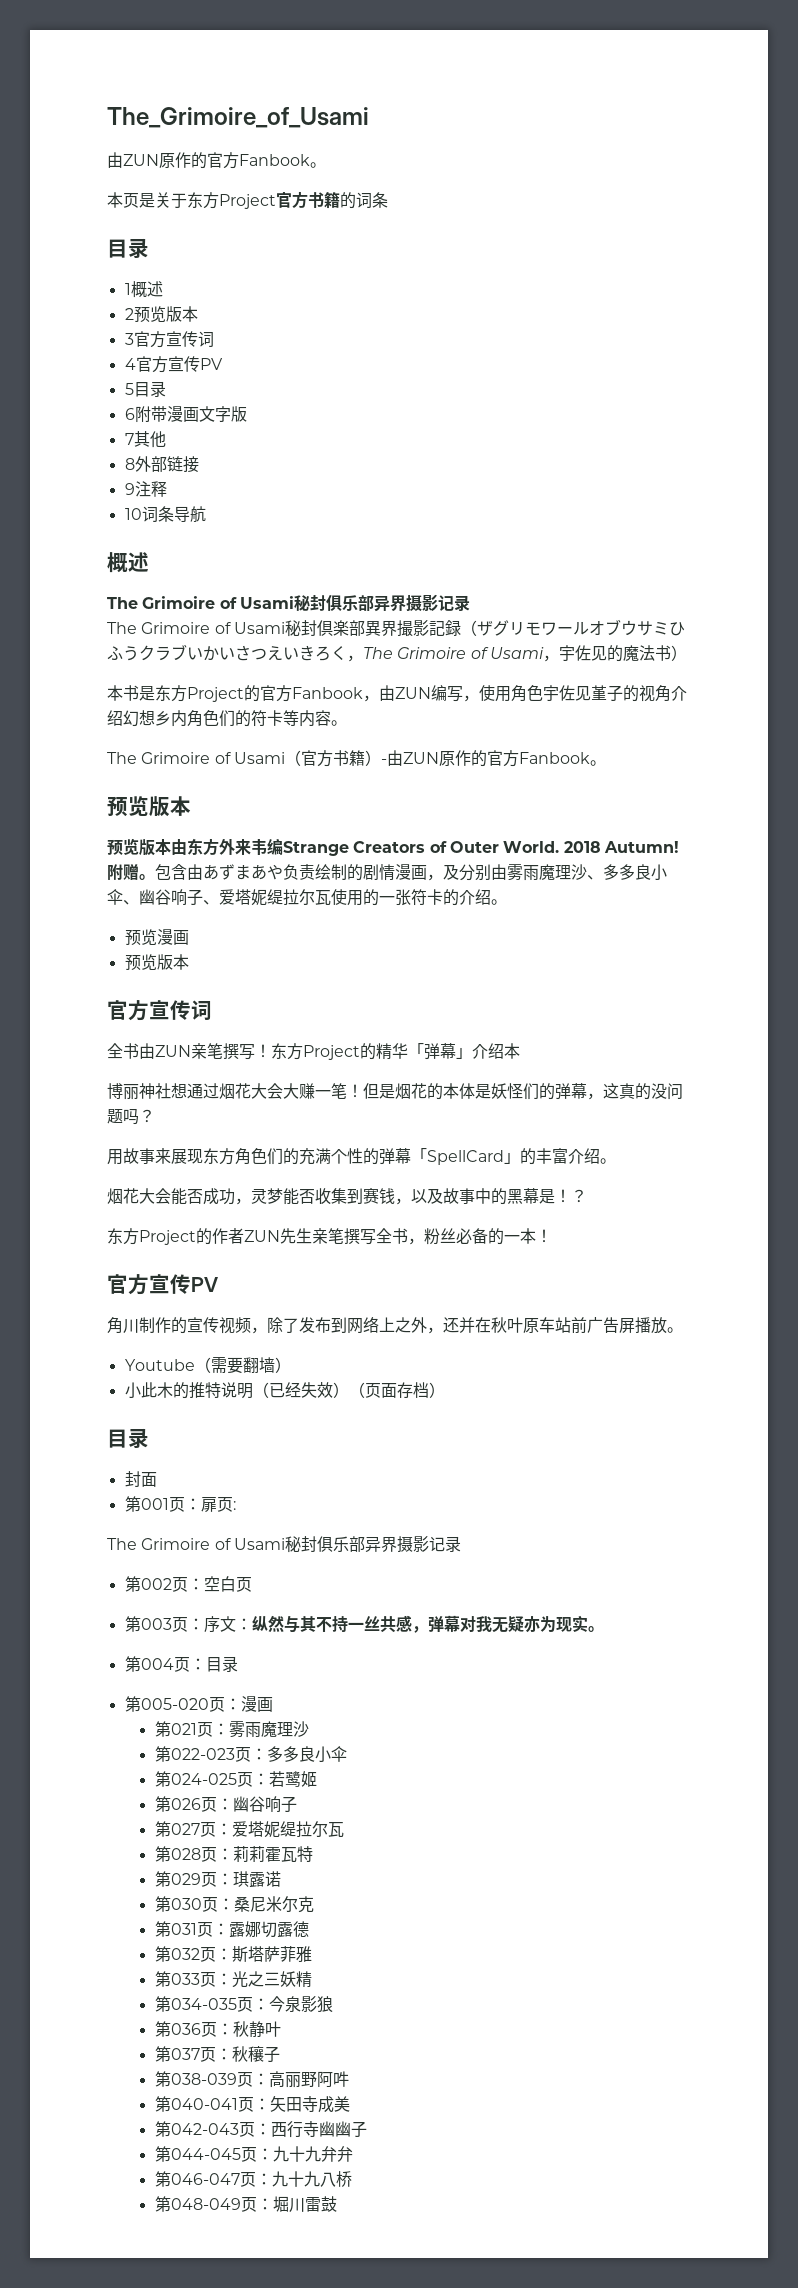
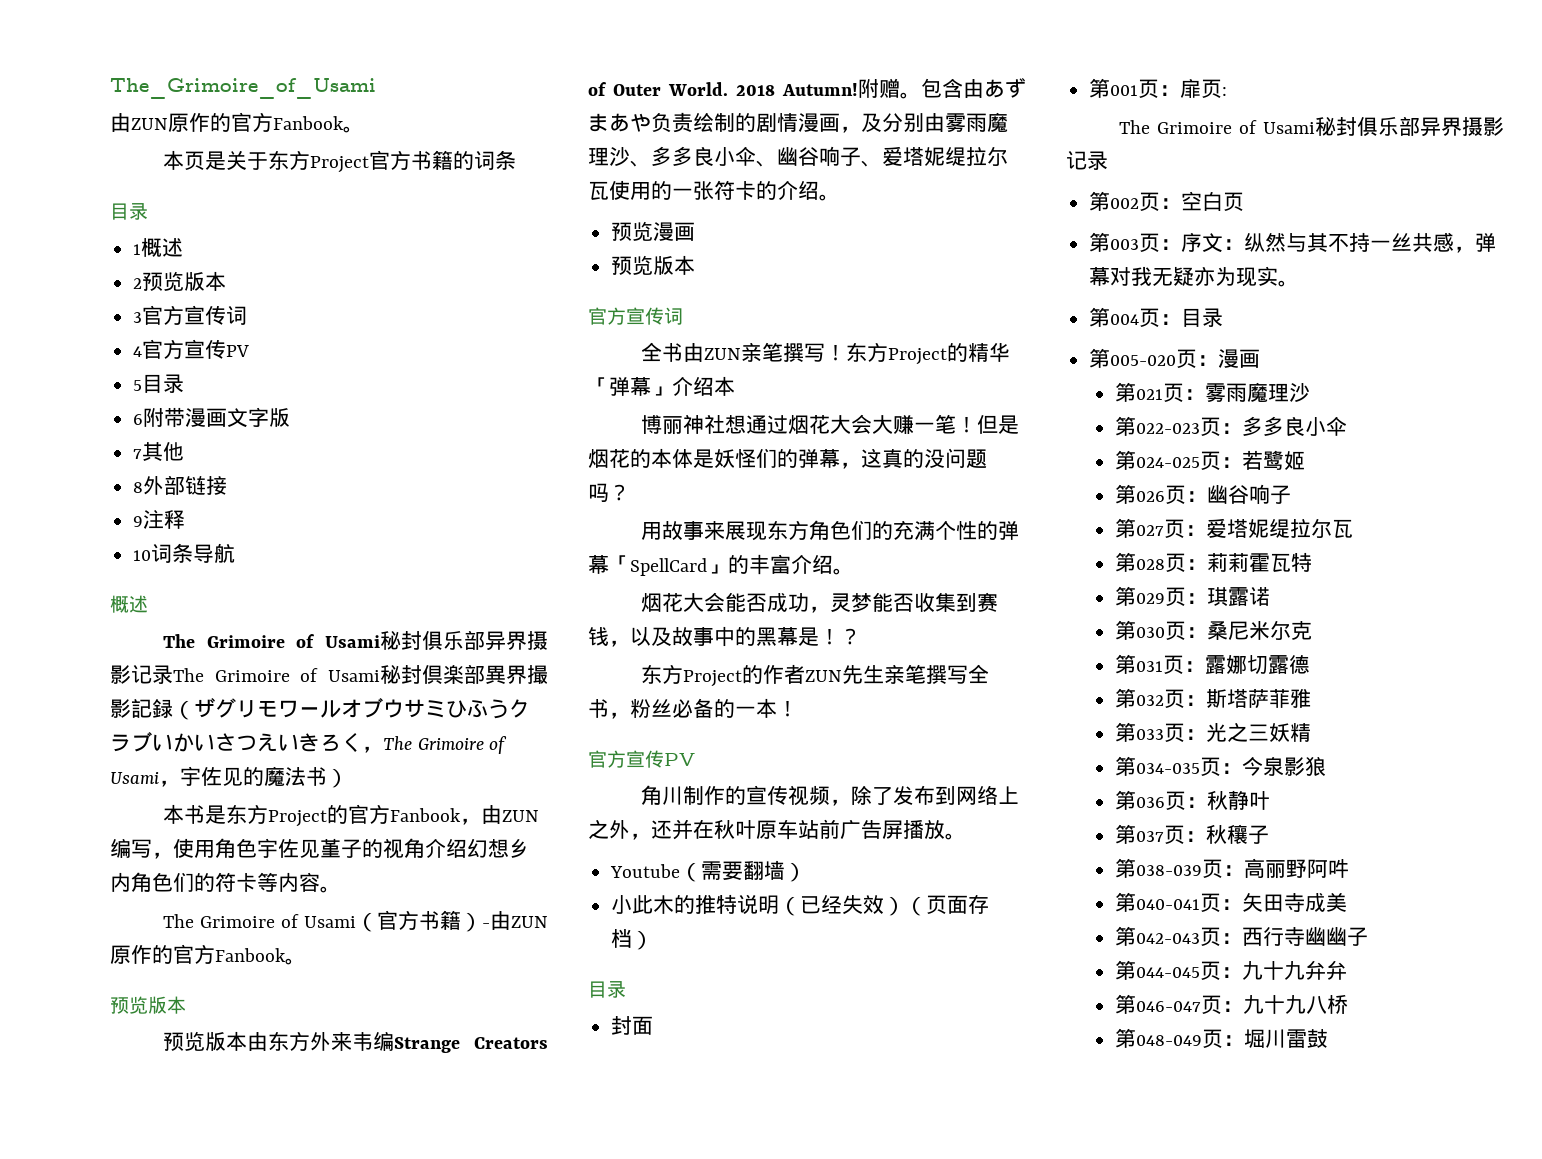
(470, 603) // -> (173, 674) none

